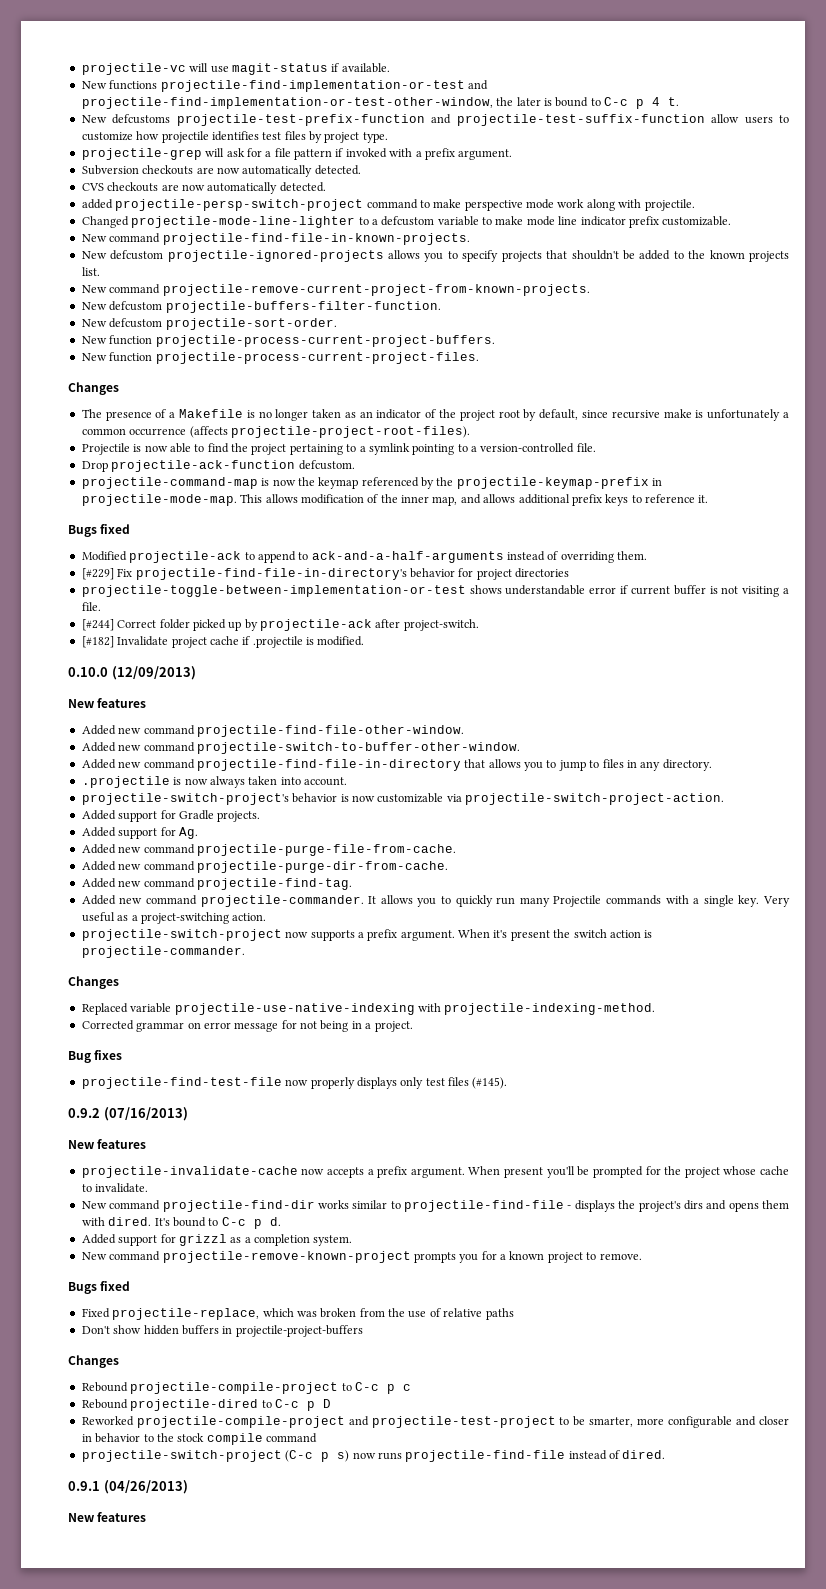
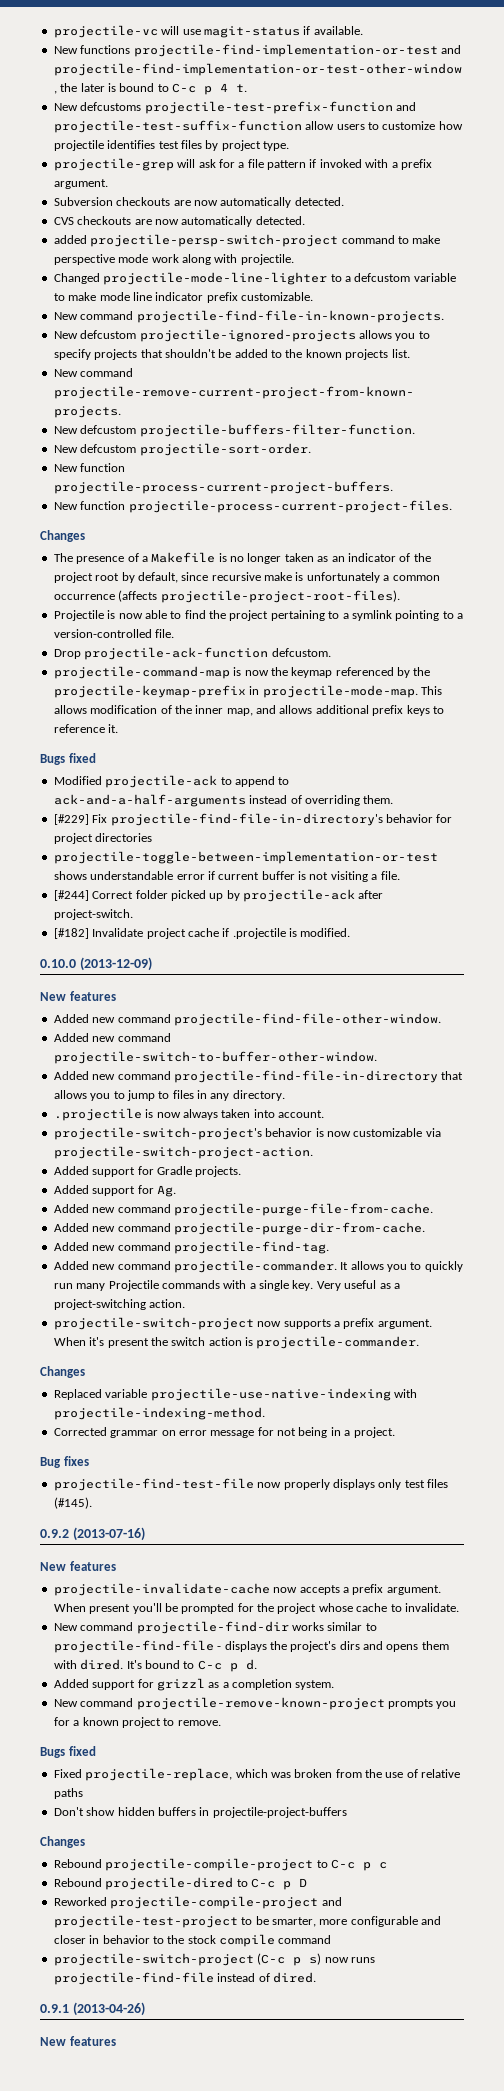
[111,666,196,680] (12/09/2013) -> [79,957,152,971] (2013-12-09)
[103,1107,188,1121] (07/16/2013) -> [72,1527,145,1541] (2013-07-16)
[103,1480,188,1494] (04/26/2013) -> [72,2002,145,2016] (2013-04-26)

